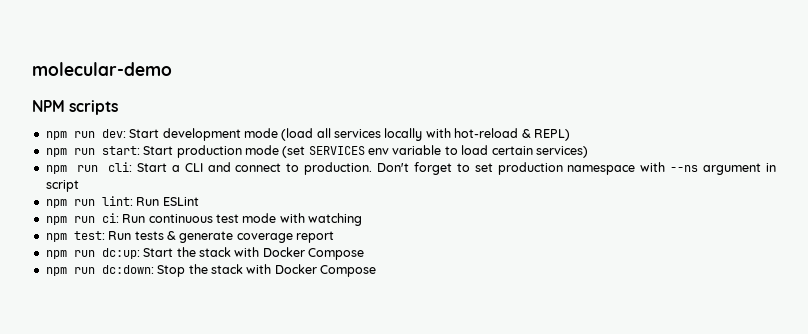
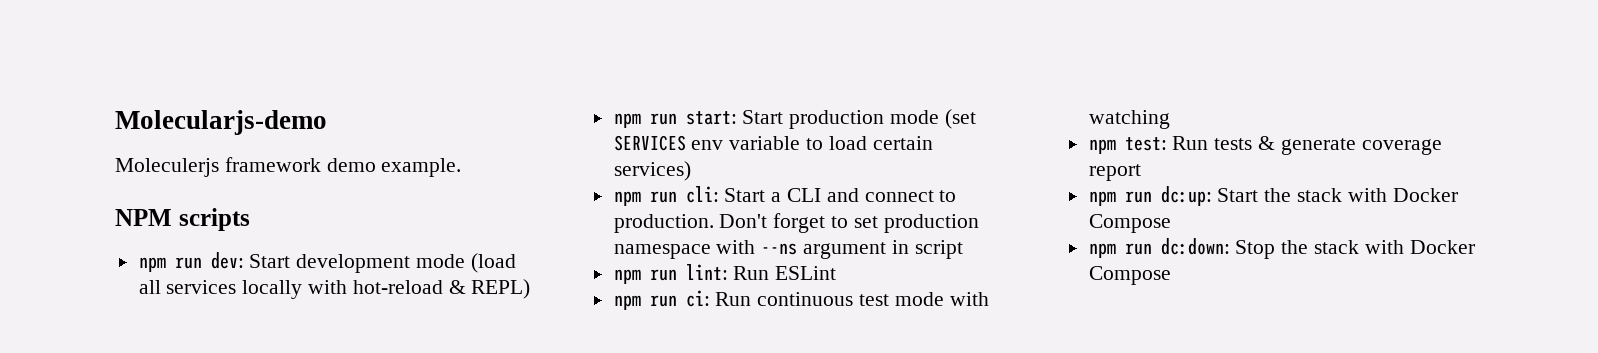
[32,62,172,76] molecular-demo -> [115,110,327,135] [115,157,462,177] Molecularjs-demo // Moleculerjs framework demo example.

